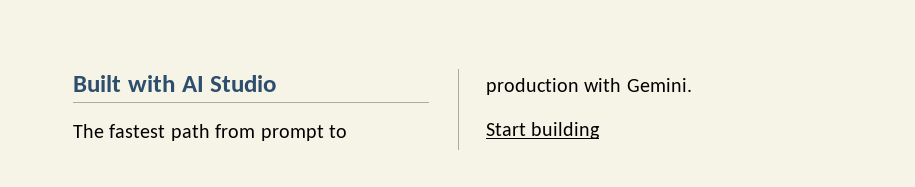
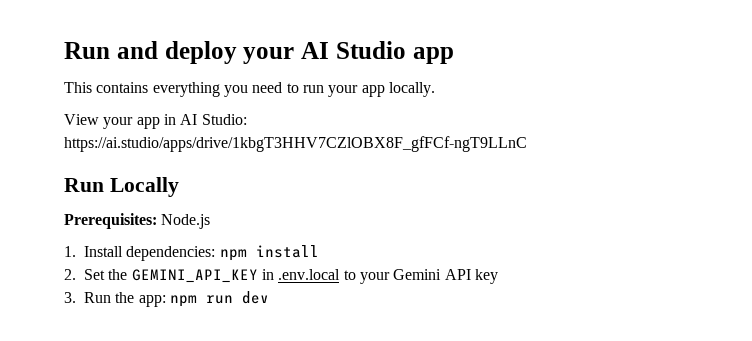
[73,75,277,92] [73,124,347,141] [486,78,692,95] [486,122,601,139] Built with AI Studio // The fastest path from prompt to production with Gemini. // Start building -> [64,41,454,64] [64,82,435,97] [64,114,247,129] [64,136,527,152] [64,177,179,197] [64,213,211,229] [64,245,319,261] [64,269,498,284] [64,291,269,307] Run and deploy your AI Studio app // This contains everything you need to run your app locally. // View your app in AI Studio: https://ai.studio/apps/drive/1kbgT3HHV7CZlOBX8F_gfFCf-ngT9LLnC // Run Locally // Prerequisites: Node.js // 1. Install dependencies: npm install // 2. Set the GEMINI_API_KEY in .env.local to your Gemini API key // 3. Run the app: npm run dev

